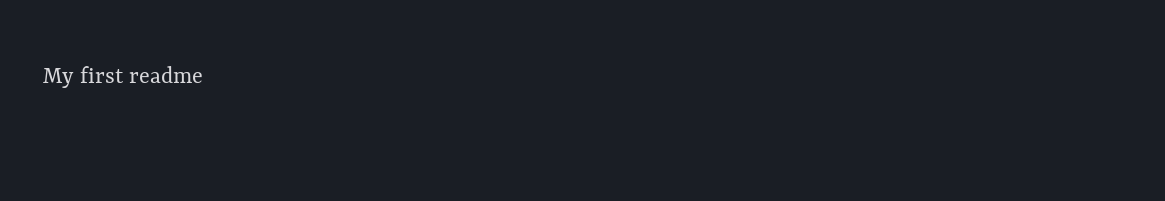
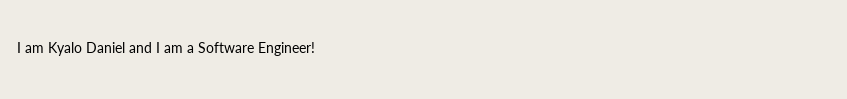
[43,66,204,88] My first readme -> [17,42,315,56] I am Kyalo Daniel and I am a Software Engineer!

